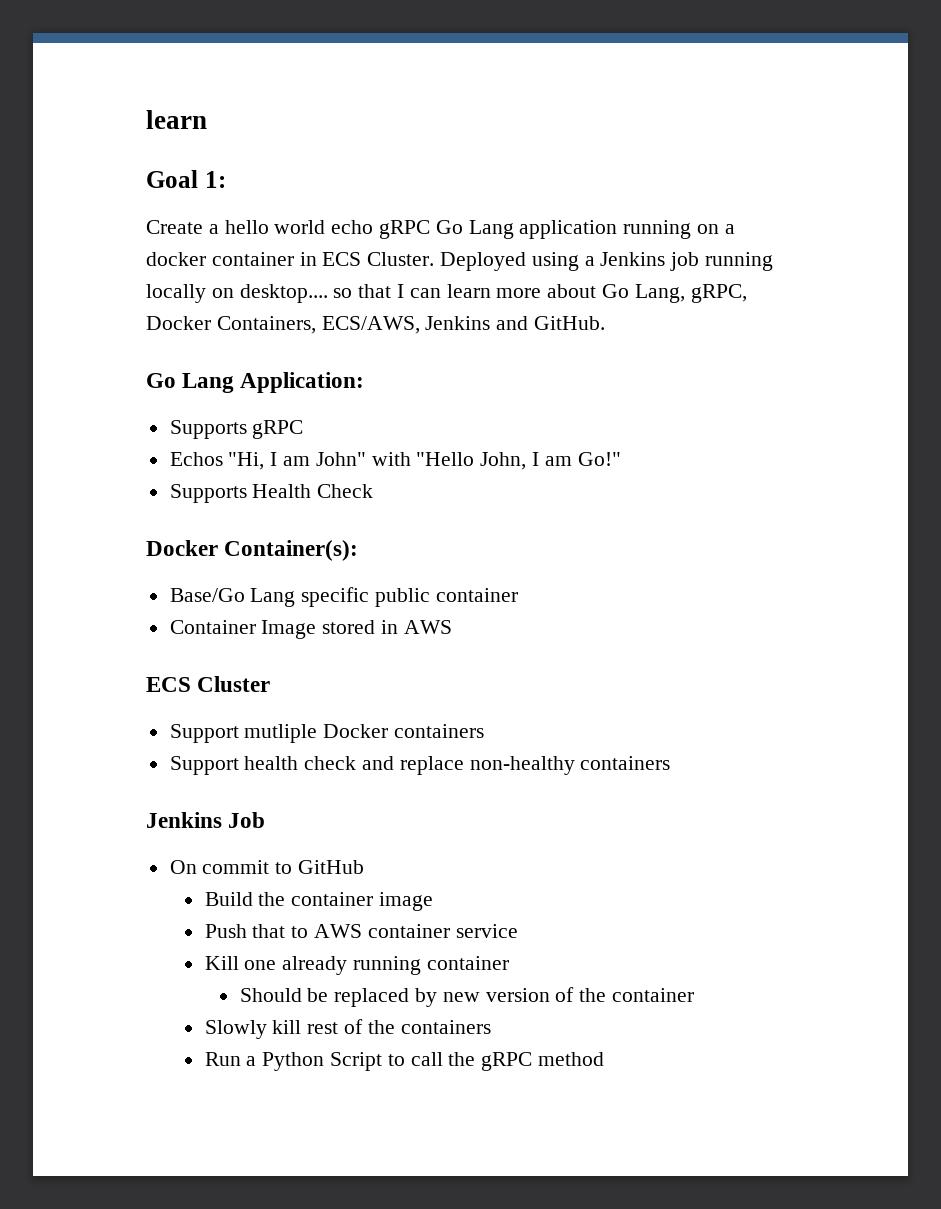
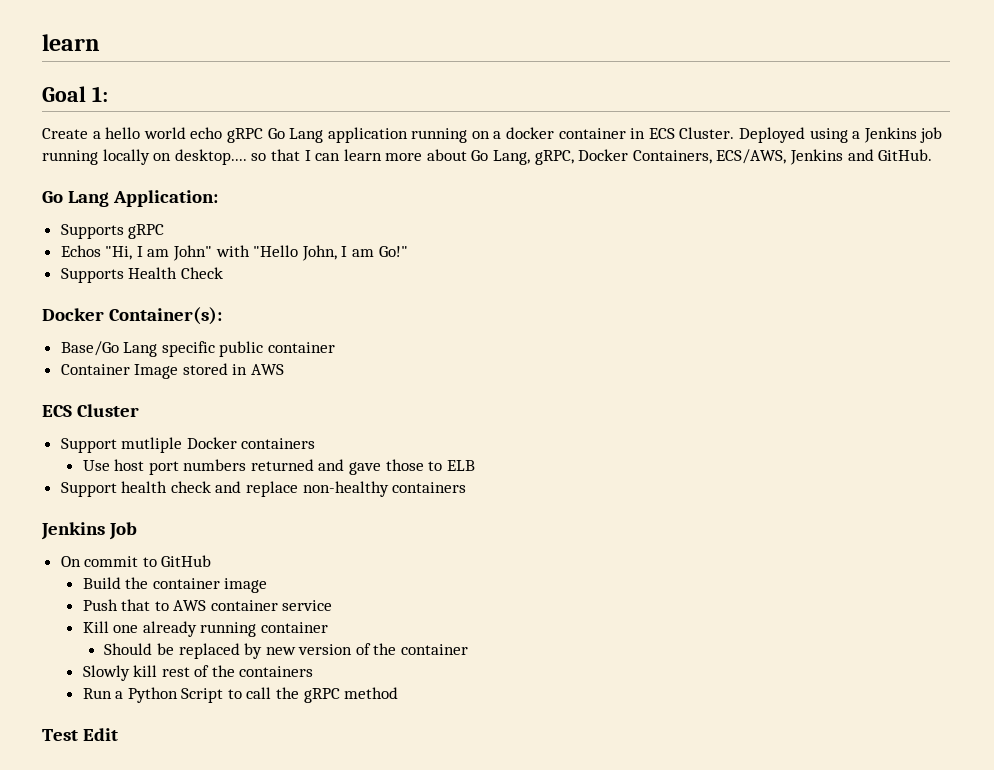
(485, 731) none -> [82,459,475,475] // Use host port numbers returned and gave those to ELB
(605, 1059) none -> [42,728,119,741] // Test Edit

